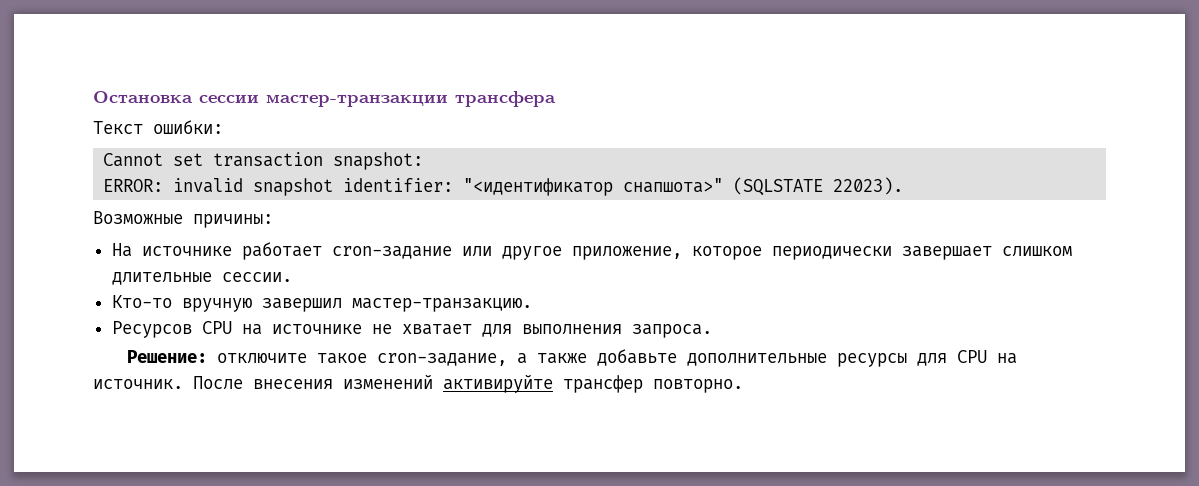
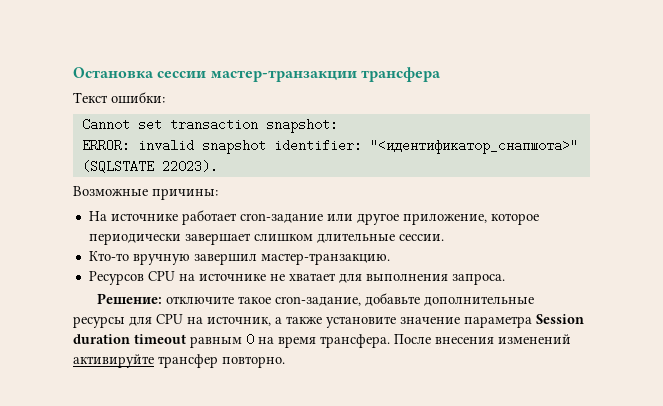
[463,178,724,196] "<идентификатор снапшота>" -> [369,137,578,154] "<идентификатор_снапшота>"
[516,353,587,364] а также -> (362, 301) none
[93,379,183,389] источник. -> [207,314,584,328] [73,333,390,348] источник, а также установите значение параметра Session duration timeout равным 0 на время трансфера.

